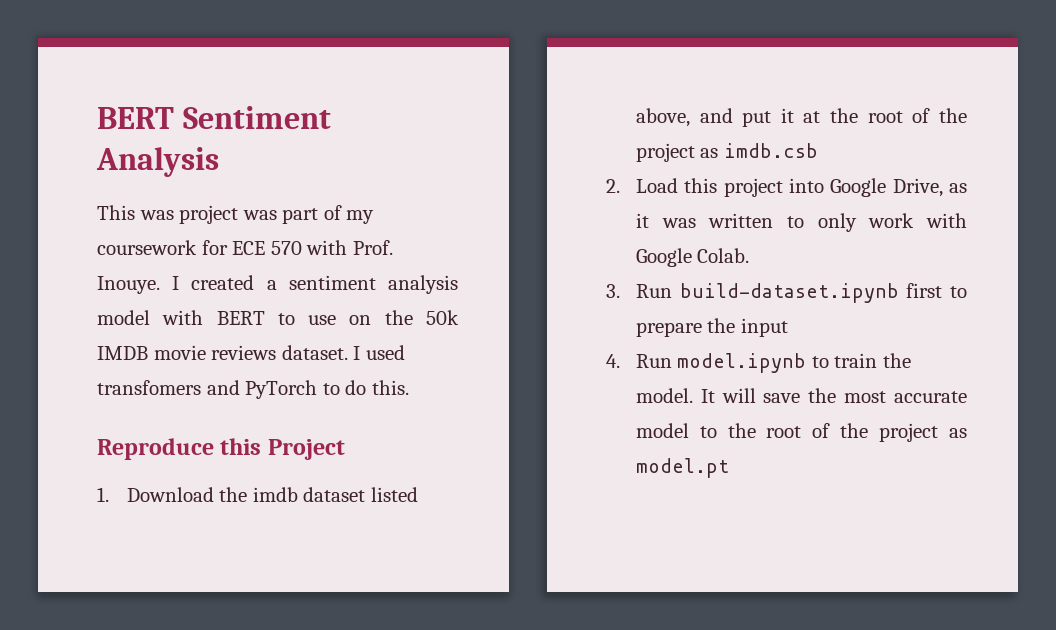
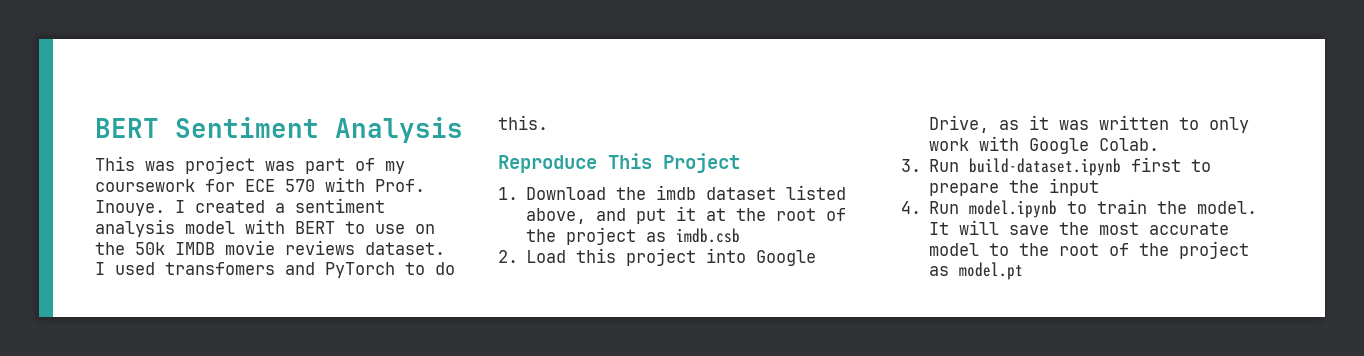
[220,438,262,455] this -> [608,153,652,169] This

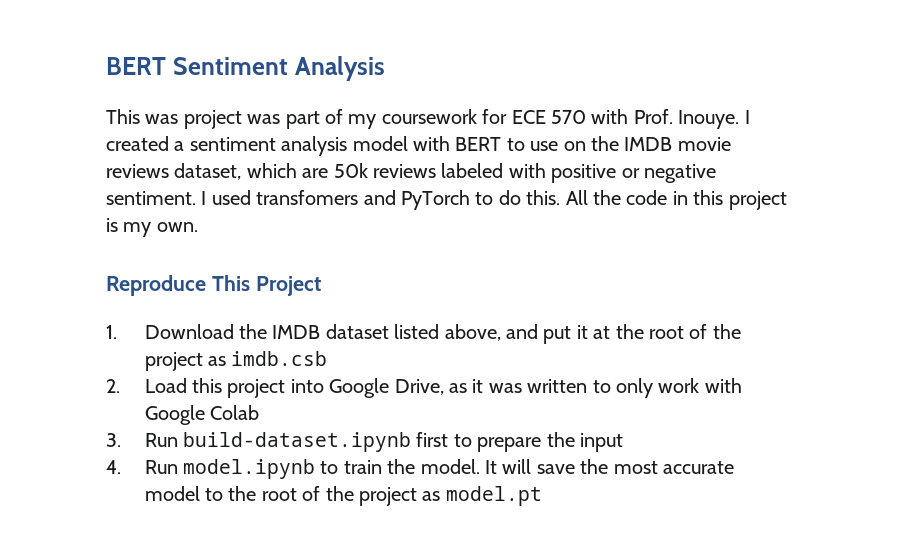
[135,242,165,255] 50k -> (619, 143) none
[365,242,445,255] dataset. -> [174,163,716,183] [106,191,196,205] dataset, which are 50k reviews labeled with positive or negative sentiment.
(548, 122) none -> [565,190,787,210] [106,218,198,237] All the code in this project is my own.
[656,185,697,200] imdb -> [272,325,321,339] IMDB
[1099,138,1160,151] Colab. -> [210,405,260,420] Colab

